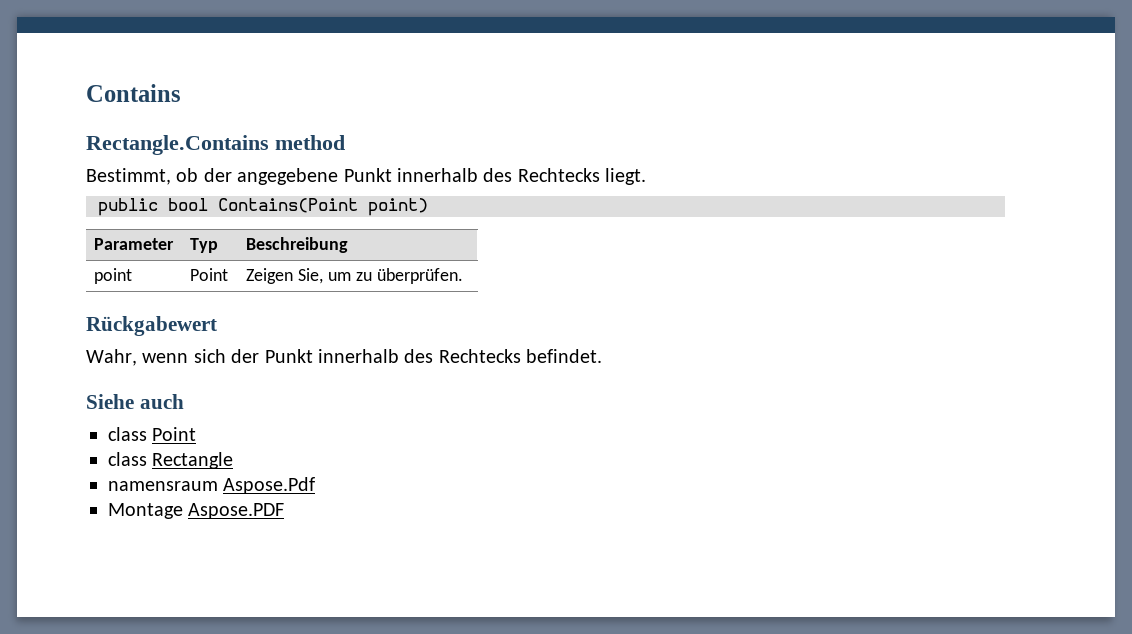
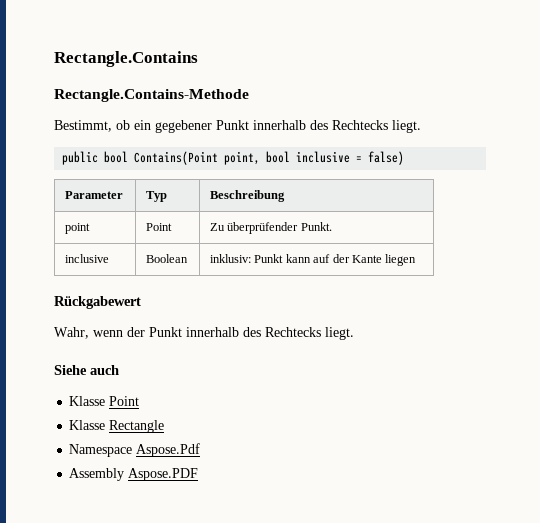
[86,84,181,102] [86,135,345,155] Contains // Rectangle.Contains method -> [54,51,198,67] [54,89,249,102] Rectangle.Contains // Rectangle.Contains-Methode
[203,168,339,185] der angegebene -> [134,120,212,133] ein gegebener
[368,198,428,216] point) -> [224,151,405,165] point, bool inclusive = false)
[246,268,463,284] Zeigen Sie, um zu überprüfen. -> [210,222,332,234] [65,254,110,263] [146,254,189,263] [210,254,417,266] Zu überprüfender Punkt. // inclusive | Boolean | inklusiv: Punkt kann auf der Kante liegen
[193,349,226,363] sich -> (123, 333) none
[526,349,603,363] befindet. -> [325,327,354,340] liegt.
[108,427,147,441] class -> [69,396,106,406] Klasse
[108,452,147,466] class -> [69,420,106,430] Klasse
[108,481,218,491] namensraum -> [69,444,133,457] Namespace
[108,503,183,519] Montage -> [69,468,125,481] Assembly

